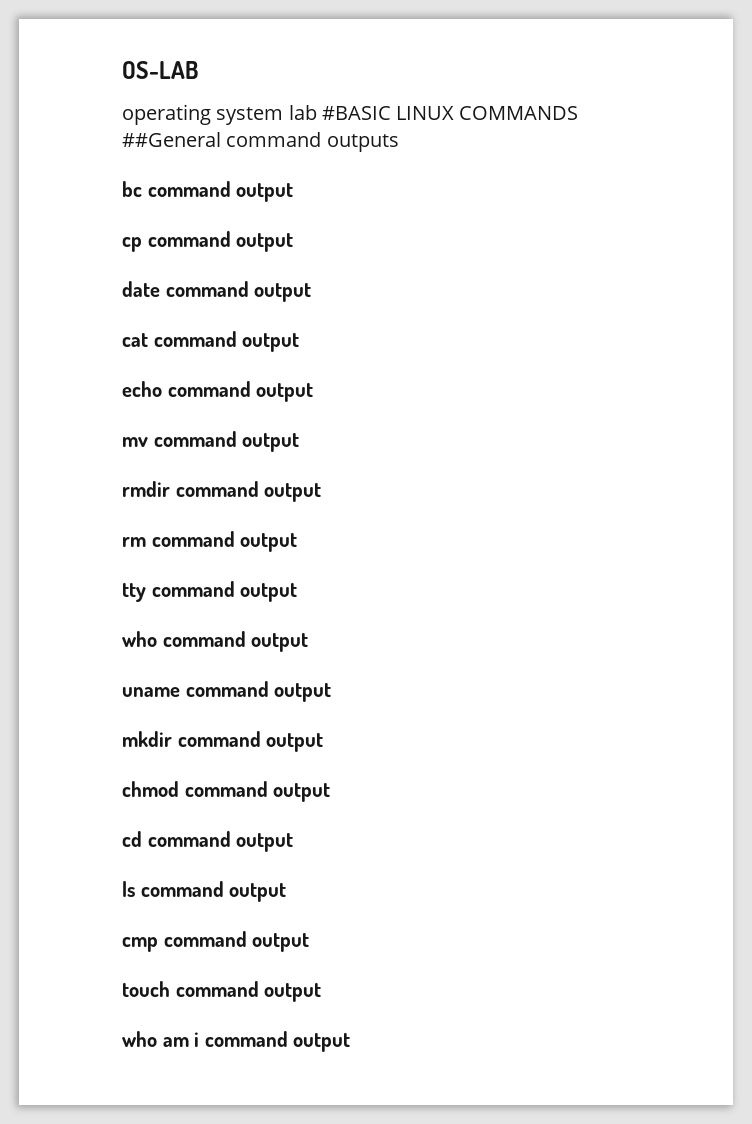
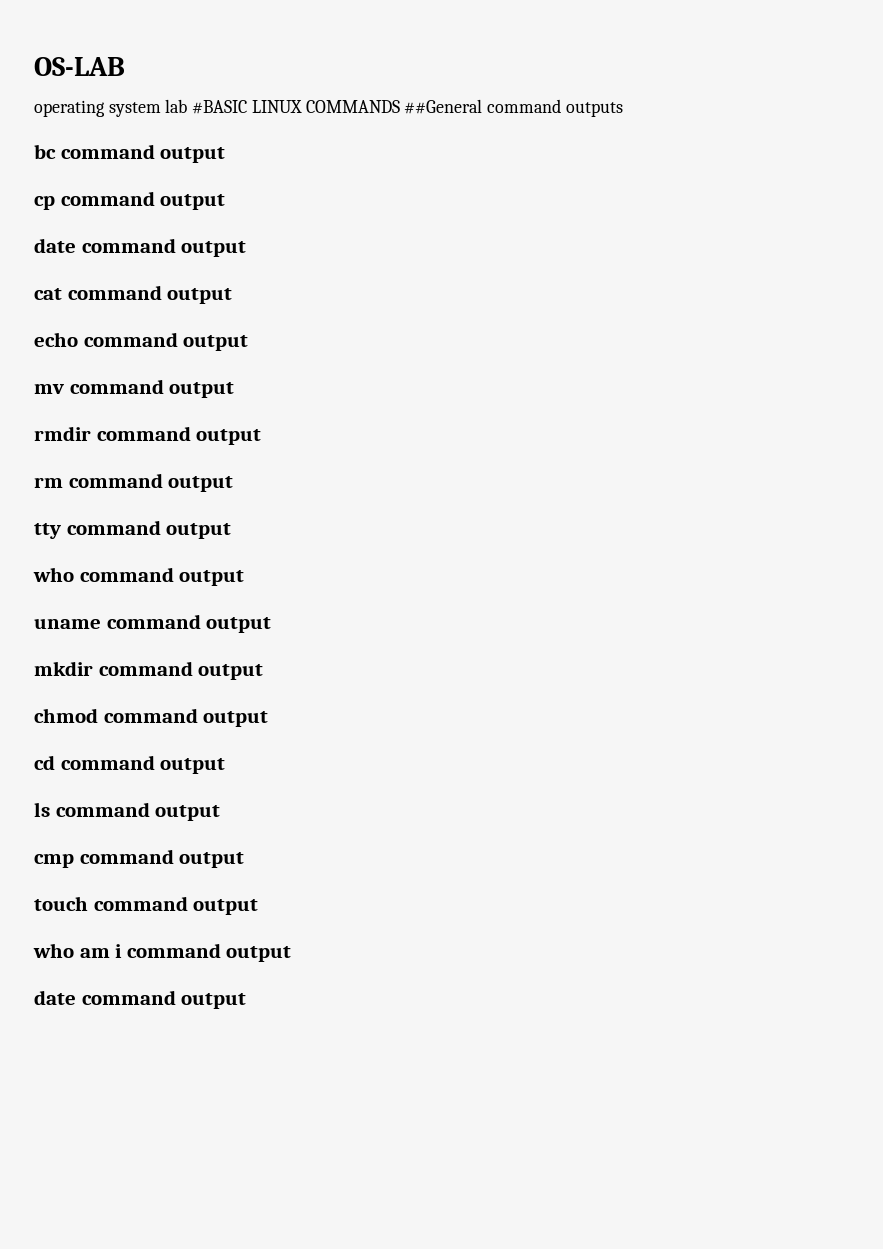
(351, 1042) none -> [34,990,247,1009] // date command output

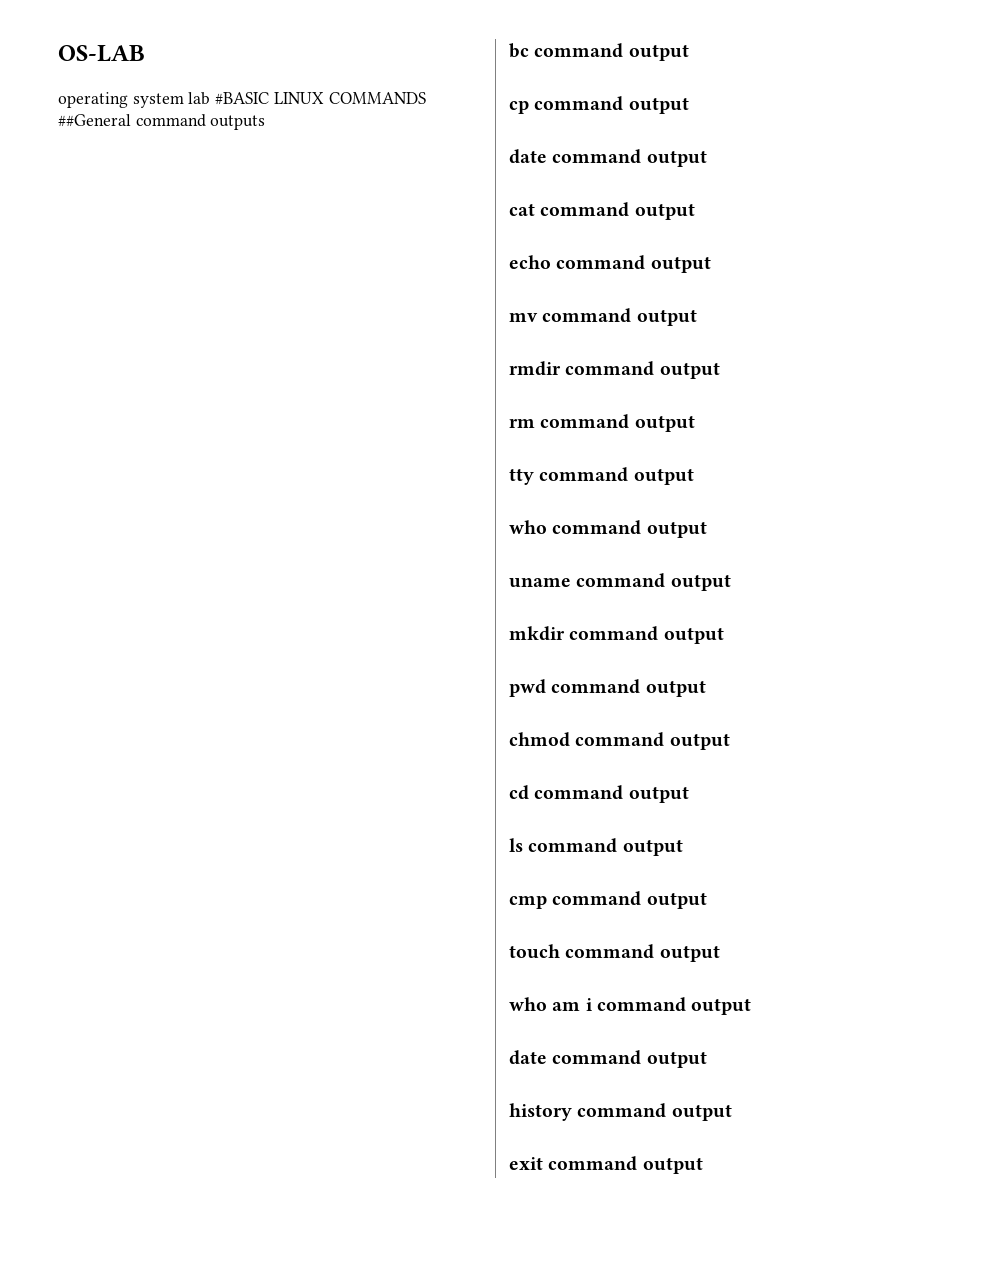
(264, 672) none -> [509,679,706,697] // pwd command output
(247, 1001) none -> [509,1103,732,1121] [509,1156,703,1174] // history command output // exit command output

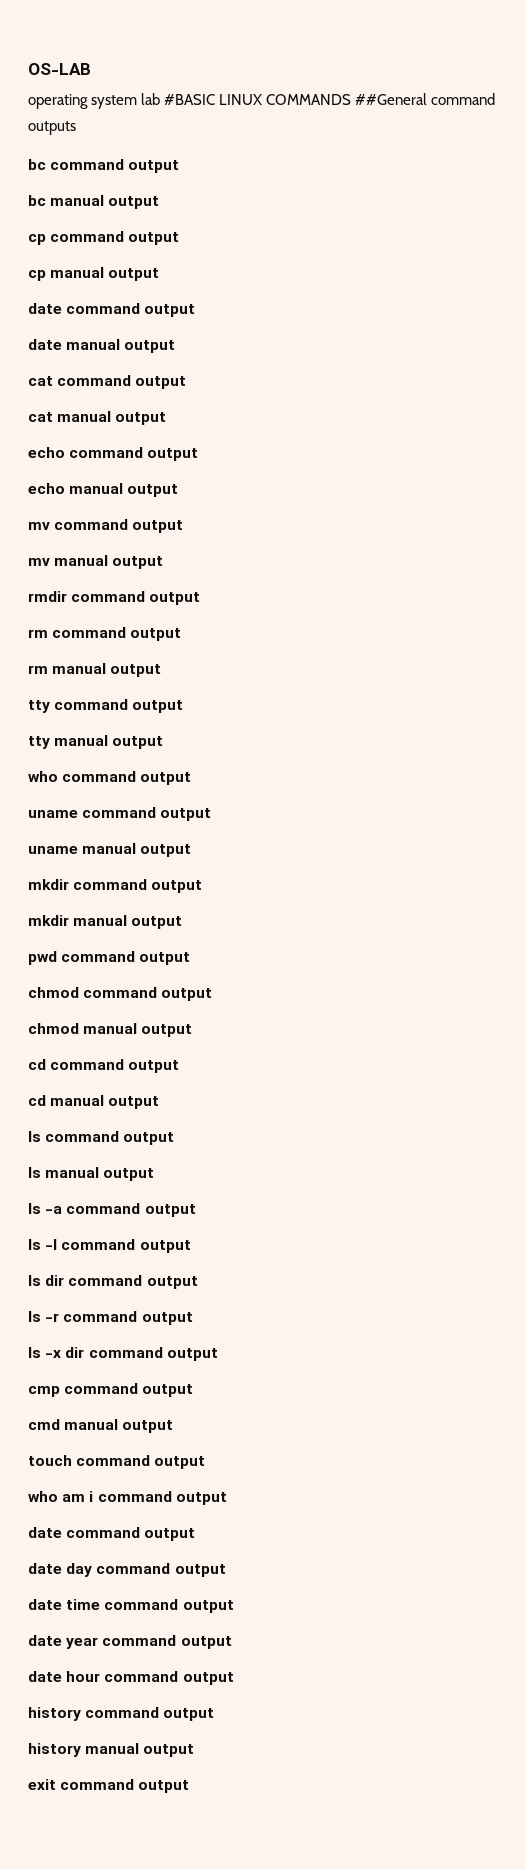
(689, 52) none -> [28,195,160,209] // bc manual output
[509,149,707,167] // date command output -> [28,267,160,281] [28,303,196,317] [28,339,176,353] // cp manual output // date command output // date manual output
(695, 211) none -> [28,411,167,425] // cat manual output
(711, 264) none -> [28,483,179,497] // echo manual output
(697, 317) none -> [28,555,164,569] // mv manual output
(695, 423) none -> [28,663,162,677] // rm manual output
(694, 476) none -> [28,735,164,749] // tty manual output
(731, 582) none -> [28,843,192,857] // uname manual output
(724, 635) none -> [28,915,183,929] // mkdir manual output
(730, 741) none -> [28,1023,193,1037] // chmod manual output
(689, 794) none -> [28,1095,160,1109] // cd manual output
(683, 847) none -> [28,1167,155,1181] [28,1203,196,1217] [28,1239,191,1253] [28,1275,198,1289] [28,1311,193,1325] [28,1347,218,1361] // ls manual output // ls -a command output // ls -l command output // ls dir command output // ls -r command output // ls -x dir command output
(707, 900) none -> [28,1419,174,1433] // cmd manual output
(707, 1059) none -> [28,1563,226,1577] [28,1599,234,1613] [28,1635,232,1649] [28,1671,234,1685] // date day command output // date time command output // date year command output // date hour command output
(732, 1112) none -> [28,1743,195,1757] // history manual output

